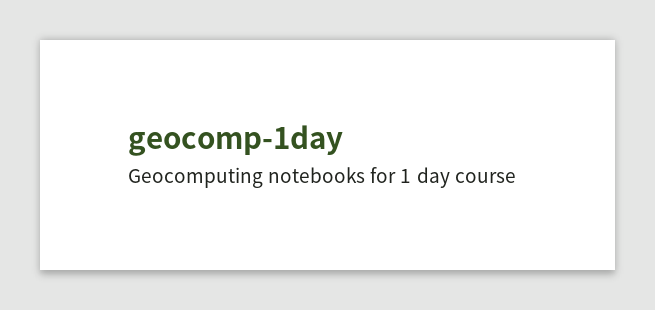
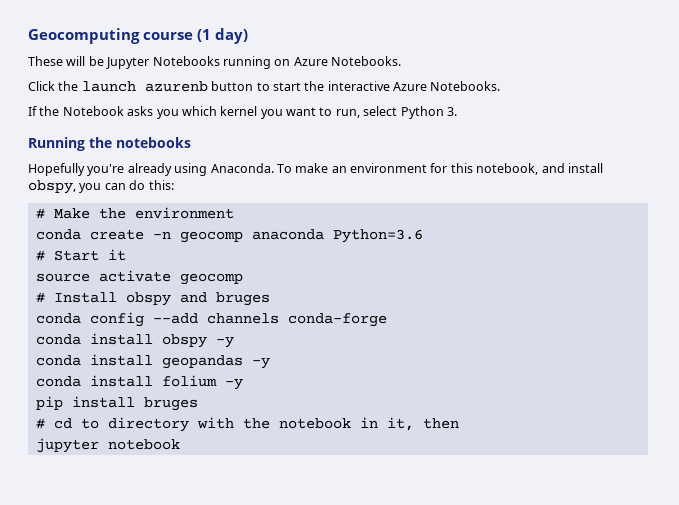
[128,125,343,156] [128,167,516,188] geocomp-1day // Geocomputing notebooks for 1 day course -> [28,28,248,44] [28,56,401,69] [28,81,501,92] [28,106,457,119] [28,137,191,151] [28,163,603,176] [28,180,174,194] [35,207,234,219] [35,229,423,243] [35,249,126,261] [35,270,243,285] [35,292,270,306] [35,312,387,327] [35,333,234,348] [35,354,270,369] [35,375,243,390] [35,396,198,411] [35,417,459,432] [35,438,180,453] Geocomputing course (1 day) // These will be Jupyter Notebooks running on Azure Notebooks. // Click the launch azurenb button to start the interactive Azure Notebooks. // If the Notebook asks you which kernel you want to run, select Python 3. // Running the notebooks // Hopefully you're already using Anaconda. To make an environment for this notebook, and install obspy, you can do this: // # Make the environment // conda create -n geocomp anaconda Python=3.6 // # Start it // source activate geocomp // # Install obspy and bruges // conda config --add channels conda-forge // conda install obspy -y // conda install geopandas -y // conda install folium -y // pip install bruges // # cd to directory with the notebook in it, then // jupyter notebook

